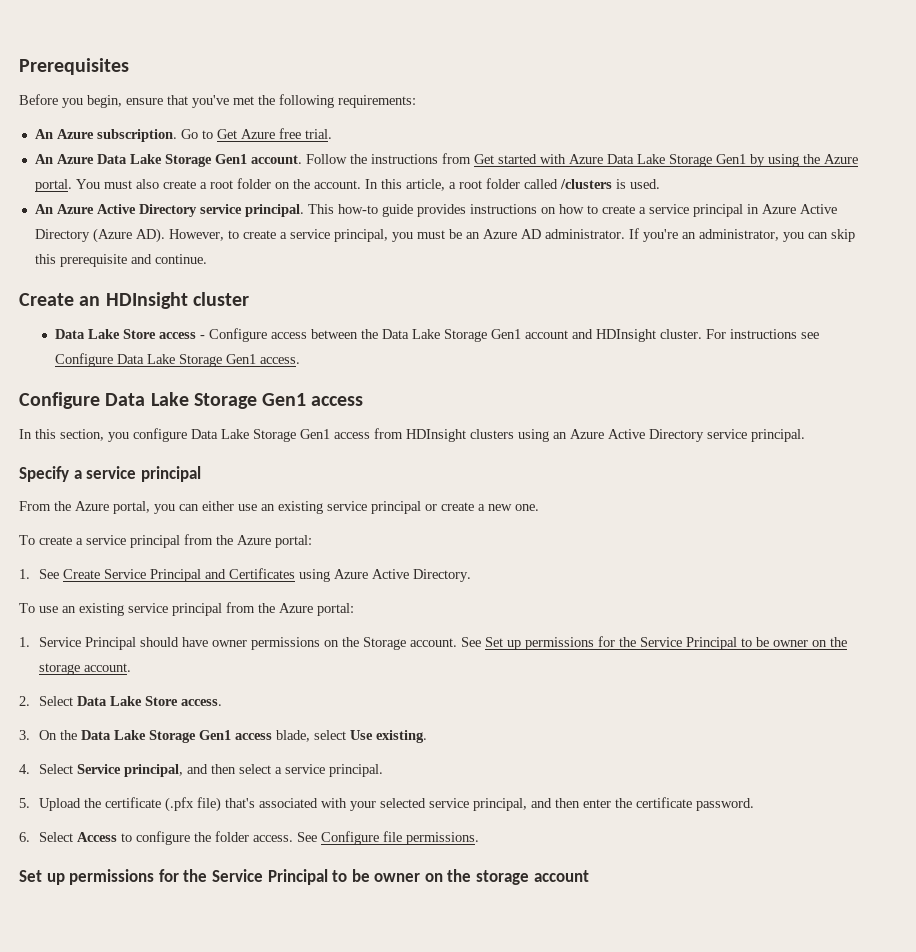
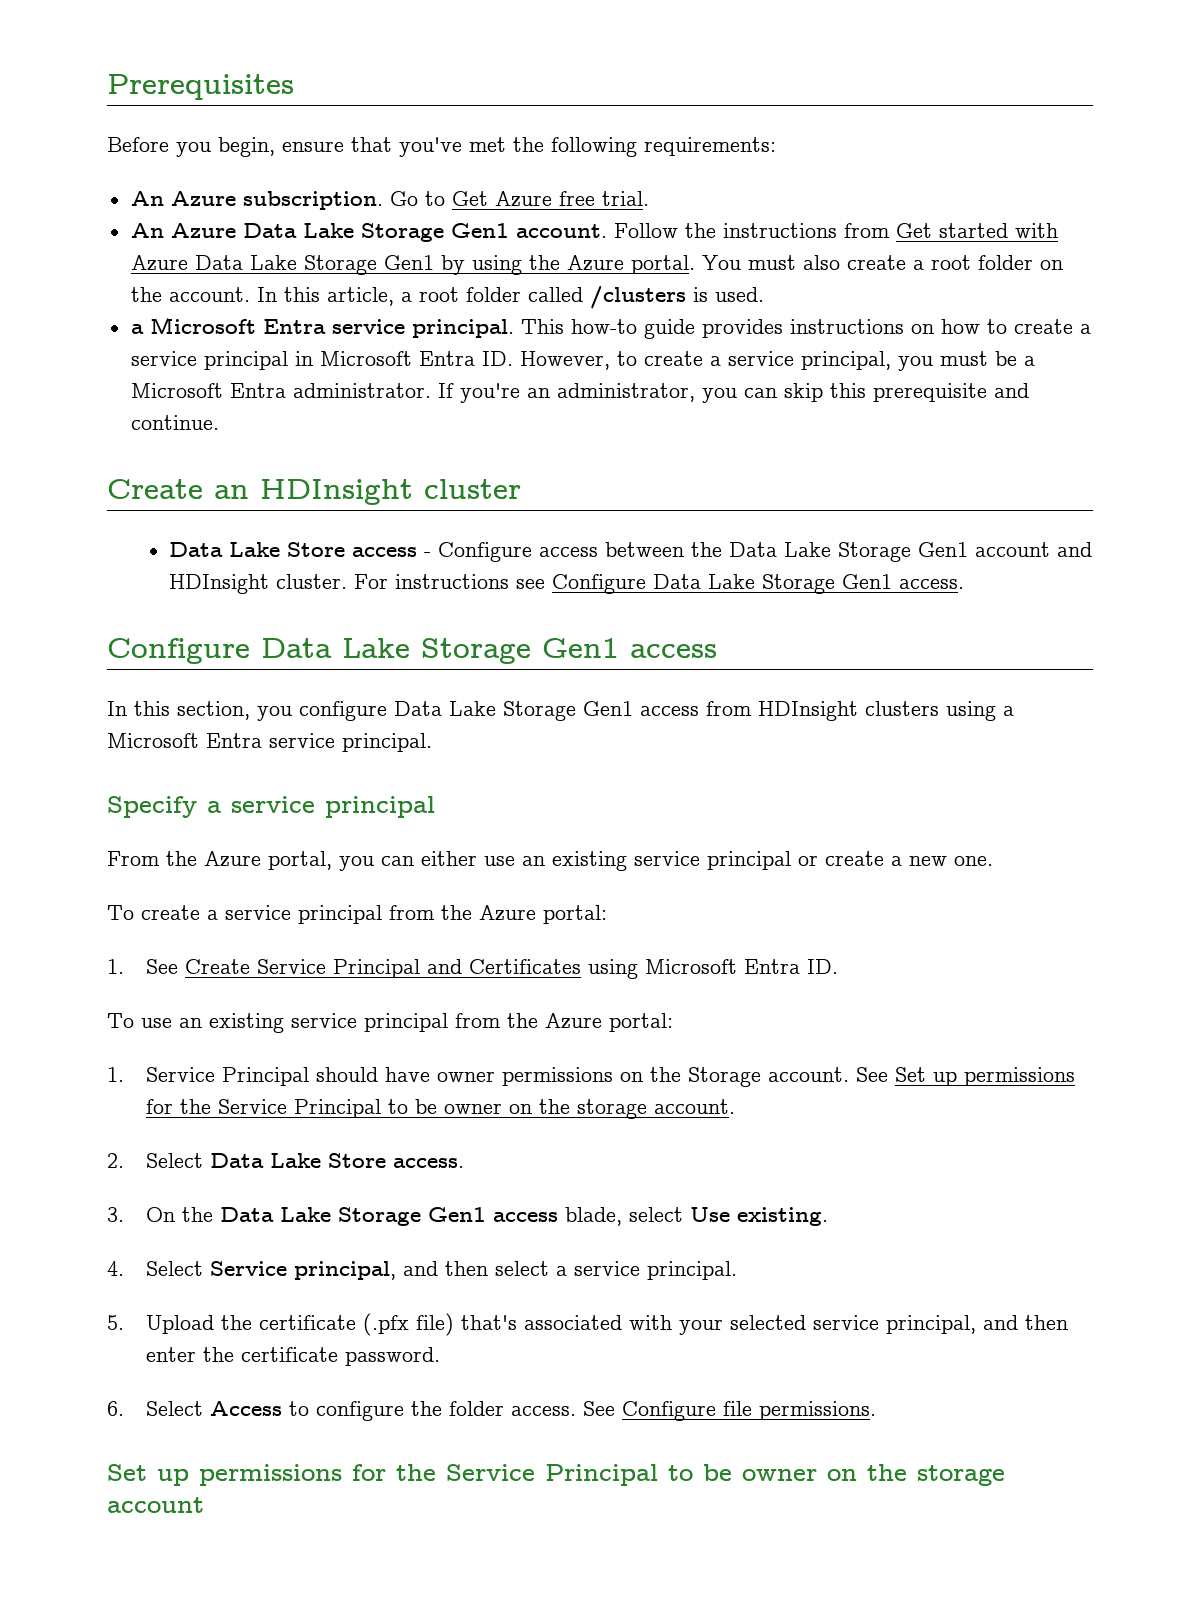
[34,204,197,217] An Azure Active Directory -> [130,317,326,334] a Microsoft Entra
[761,204,837,214] [34,228,165,243] Azure Active Directory (Azure AD). -> [319,351,513,366] Microsoft Entra ID.
[465,229,541,239] an Azure AD -> [1023,356,1035,366] [130,383,286,398] a Microsoft Entra
[553,429,704,442] an Azure Active Directory -> [1003,706,1014,716] [107,733,262,748] a Microsoft Entra
[334,569,472,582] Azure Active Directory. -> [644,959,838,974] Microsoft Entra ID.

